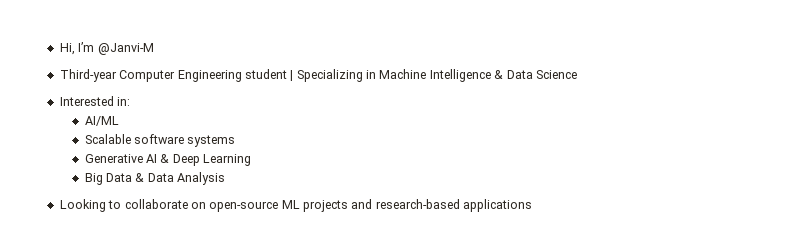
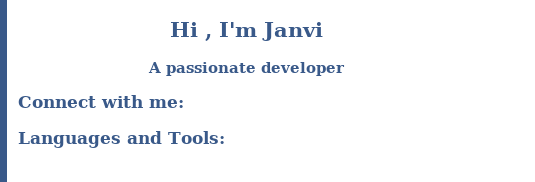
[59,42,154,55] [59,69,577,82] [59,96,131,106] [84,116,119,126] [84,134,236,147] [84,154,252,166] [84,172,226,185] [59,199,533,212] Hi, I’m @Janvi-M // Third-year Computer Engineering student | Specializing in Machine Intelligence & Data Science // Interested in: // AI/ML // Scalable software systems // Generative AI & Deep Learning // Big Data & Data Analysis // Looking to collaborate on open-source ML projects and research-based applications -> [170,22,323,41] [148,62,345,76] [18,95,184,108] [18,131,225,148] Hi , I'm Janvi // A passionate developer // Connect with me: // Languages and Tools:

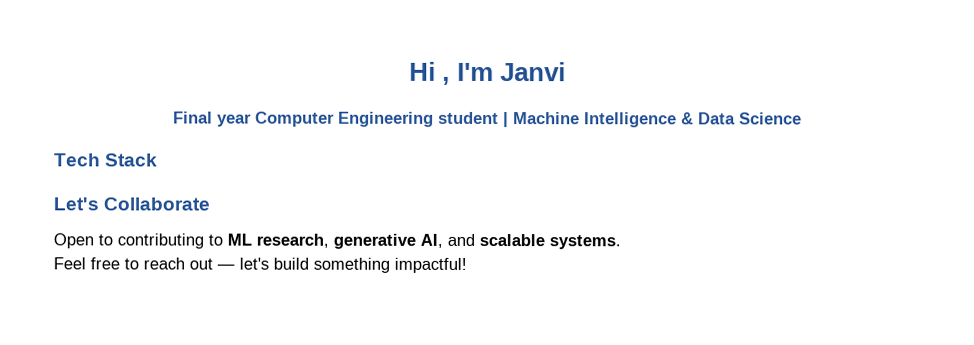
[148,62,345,76] [18,95,184,108] [18,131,225,148] A passionate developer // Connect with me: // Languages and Tools: -> [173,111,802,128] [54,153,159,167] [53,197,211,211] [53,233,621,250] [53,257,467,273] Final year Computer Engineering student | Machine Intelligence & Data Science // Tech Stack // Let's Collaborate // Open to contributing to ML research, generative AI, and scalable systems. // Feel free to reach out — let's build something impactful!

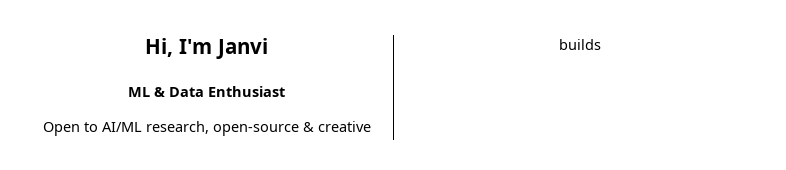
[409,61,451,85] Hi , -> [145,38,174,57] Hi,
[173,111,802,128] [54,153,159,167] [53,197,211,211] [53,233,621,250] [53,257,467,273] Final year Computer Engineering student | Machine Intelligence & Data Science // Tech Stack // Let's Collaborate // Open to contributing to ML research, generative AI, and scalable systems. // Feel free to reach out — let's build something impactful! -> [128,86,285,97] [42,121,371,136] [558,39,601,50] ML & Data Enthusiast // Open to AI/ML research, open-source & creative builds

